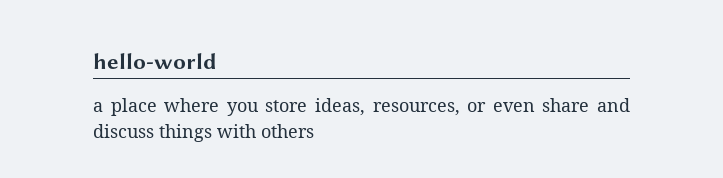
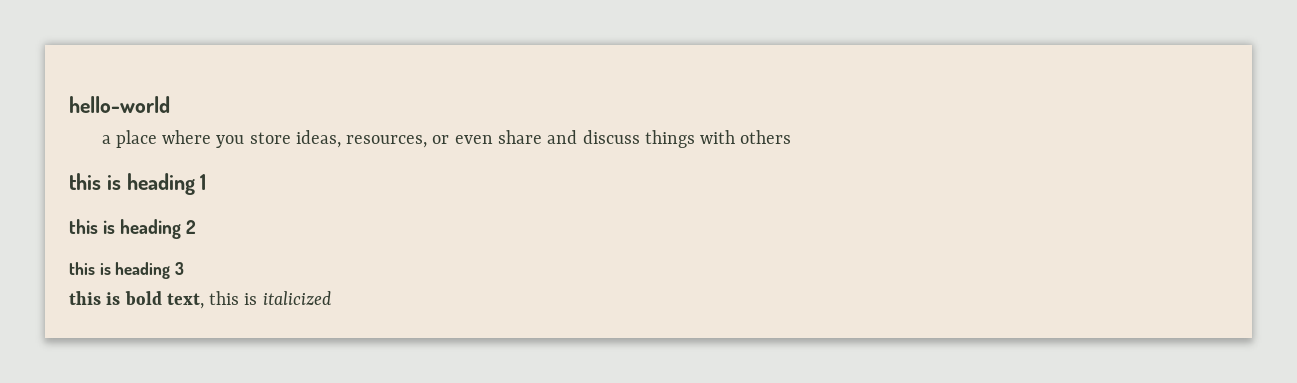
(314, 131) none -> [69,173,207,195] [69,219,197,239] [69,262,184,279] [69,291,331,309] // this is heading 1 // this is heading 2 // this is heading 3 // this is bold text, this is italicized

